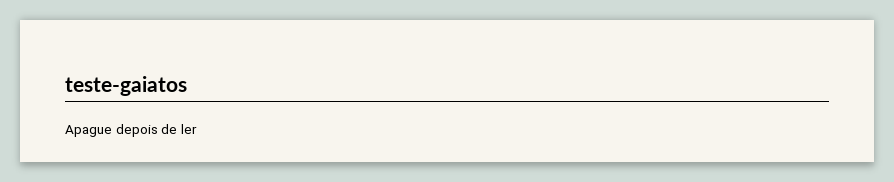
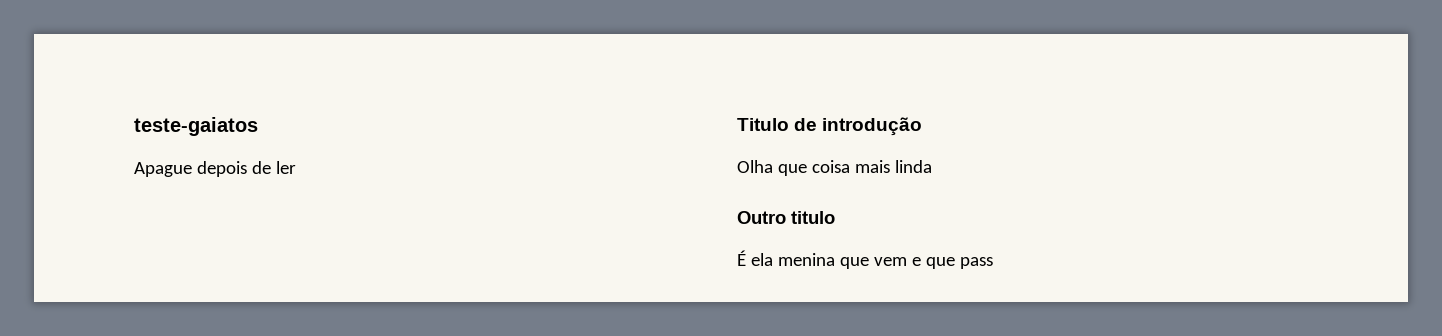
(197, 129) none -> [737,117,923,136] [737,160,932,176] [737,211,835,224] [737,250,993,269] // Titulo de introdução // Olha que coisa mais linda // Outro titulo // É ela menina que vem e que pass

